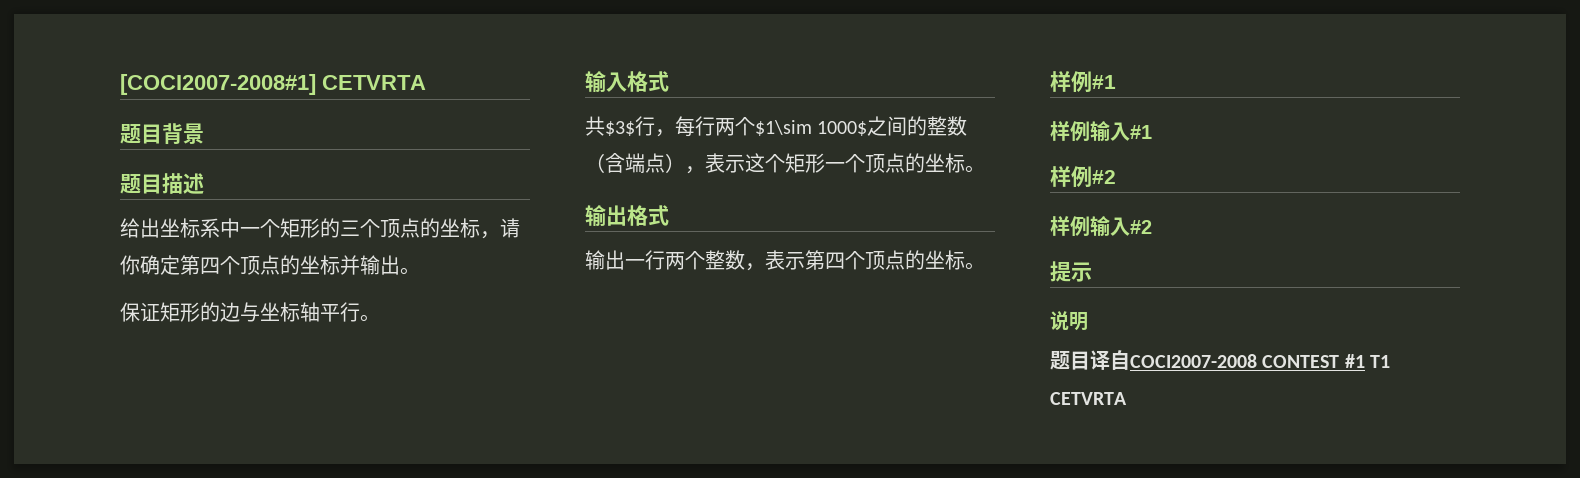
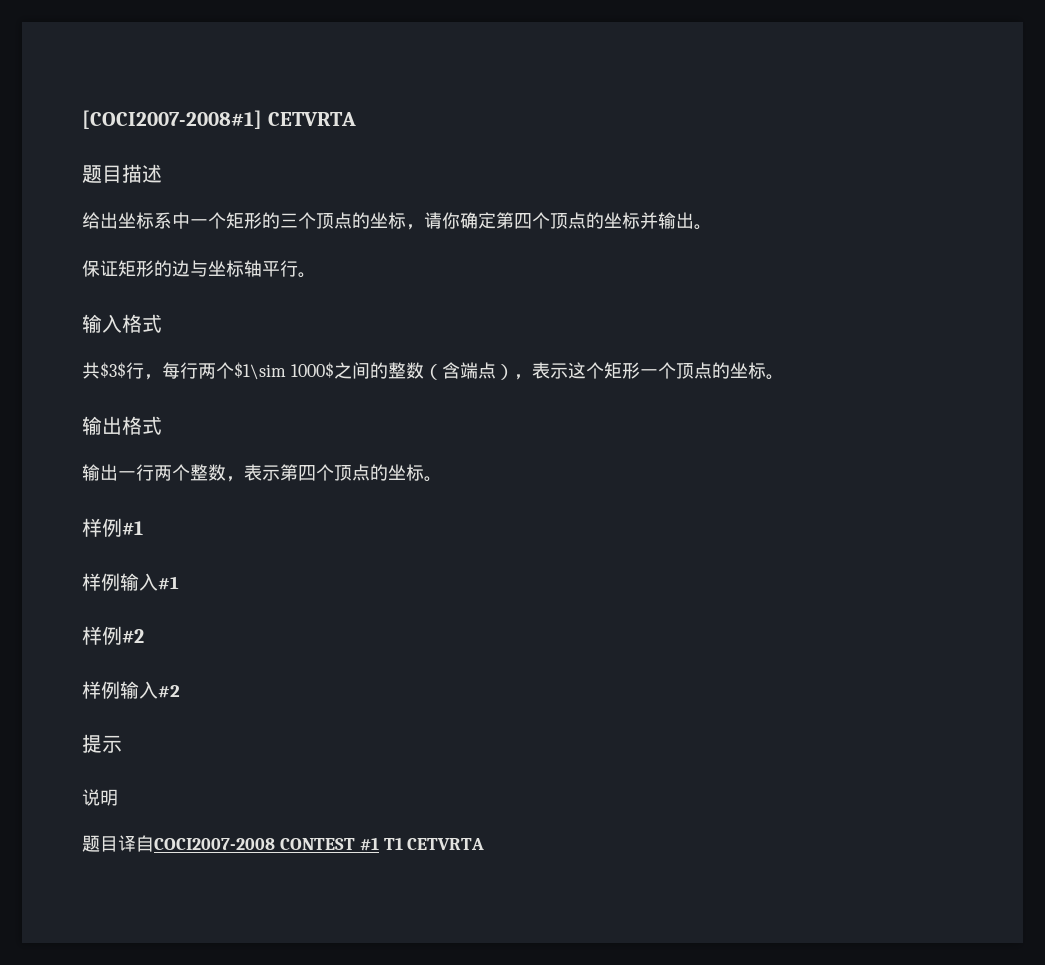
[120,123,204,145] // 题目背景 -> (356, 119) none

